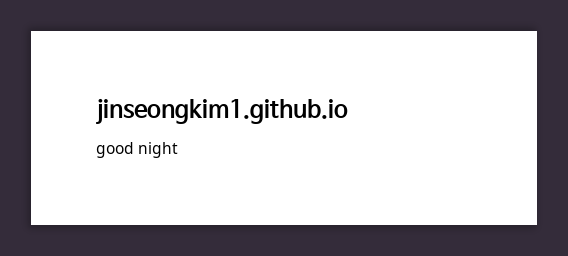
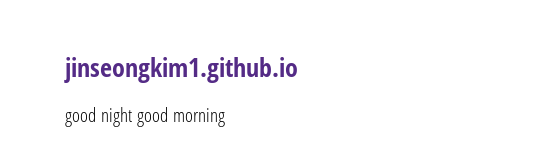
(179, 150) none -> [136,107,225,127] good morning

